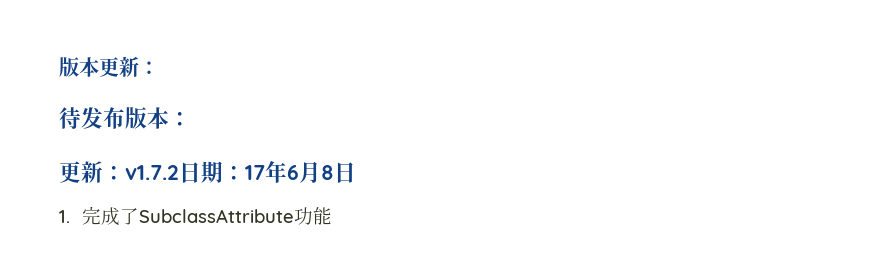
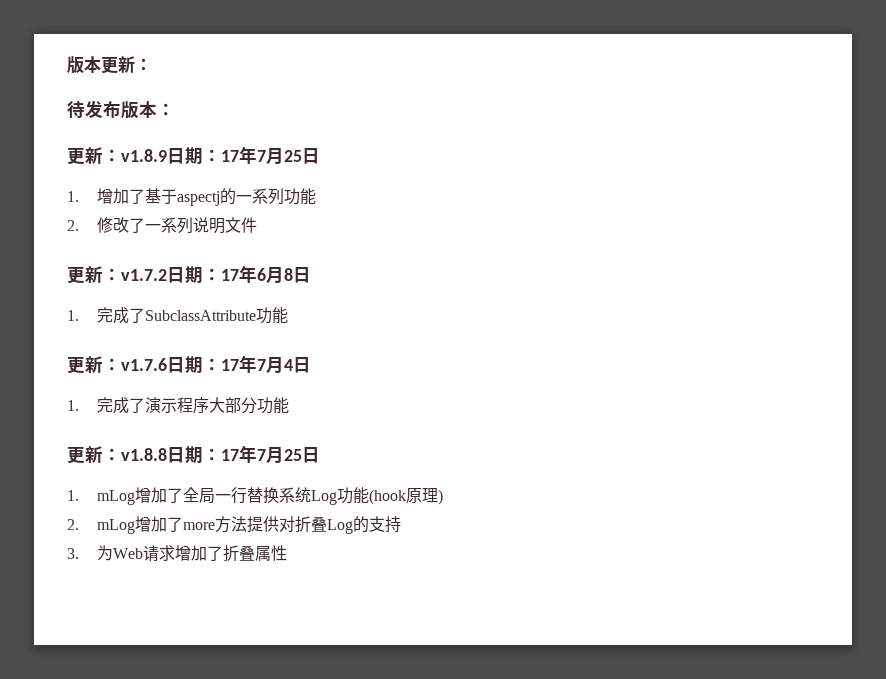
(191, 119) none -> [67,146,320,165] [67,188,316,206] [67,217,257,234] // 更新：v1.8.9日期：17年7月25日 // 1.增加了基于aspectj的一系列功能 // 2.修改了一系列说明文件
(333, 216) none -> [67,355,311,374] [67,397,289,414] [67,445,320,464] [67,487,443,505] [67,516,401,534] [67,545,287,562] // 更新：v1.7.6日期：17年7月4日 // 1.完成了演示程序大部分功能 // 更新：v1.8.8日期：17年7月25日 // 1. mLog增加了全局一行替换系统Log功能(hook原理) // 2. mLog增加了more方法提供对折叠Log的支持 // 3.为Web请求增加了折叠属性

